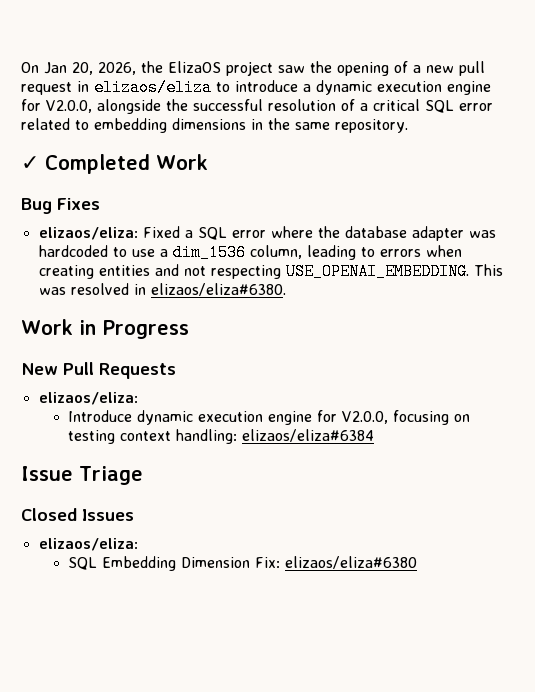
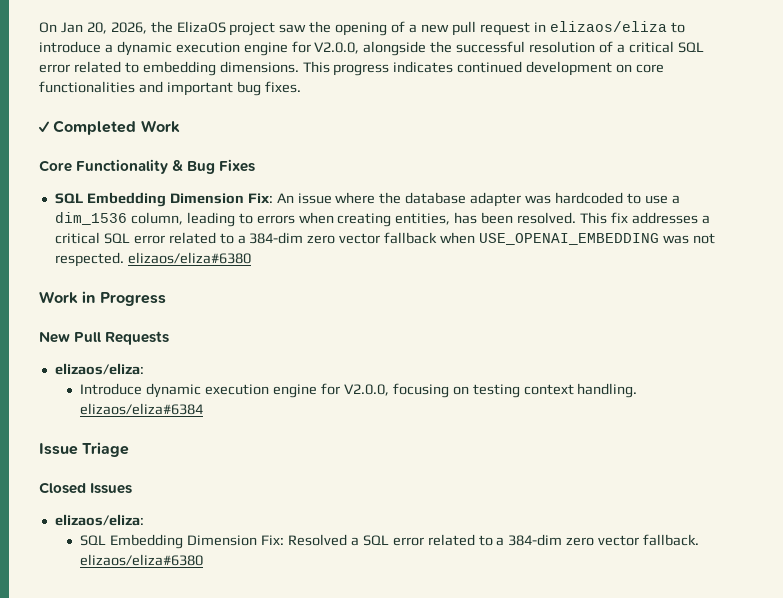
[172,118,408,133] dimensions in the same repository. -> [219,61,665,76] [39,81,301,96] dimensions. This progress indicates continued development on core functionalities and important bug fixes.
(208, 162) none -> [39,159,184,174] Core Functionality &
[38,226,266,240] elizaos/eliza: Fixed a SQL error -> [54,192,332,207] SQL Embedding Dimension Fix: An issue
[98,263,503,280] [38,283,286,296] entities and not respecting USE_OPENAI_EMBEDDING. This was resolved in elizaos/eliza#6380. -> [395,212,710,225] [54,232,715,245] [54,252,251,267] entities, has been resolved. This fix addresses a critical SQL error related to a 384-dim zero vector fallback when USE_OPENAI_EMBEDDING was not respected. elizaos/eliza#6380
[176,429,238,444] handling: -> [577,383,638,398] handling.
(281, 562) none -> [287,534,700,546] Resolved a SQL error related to a 384-dim zero vector fallback.

